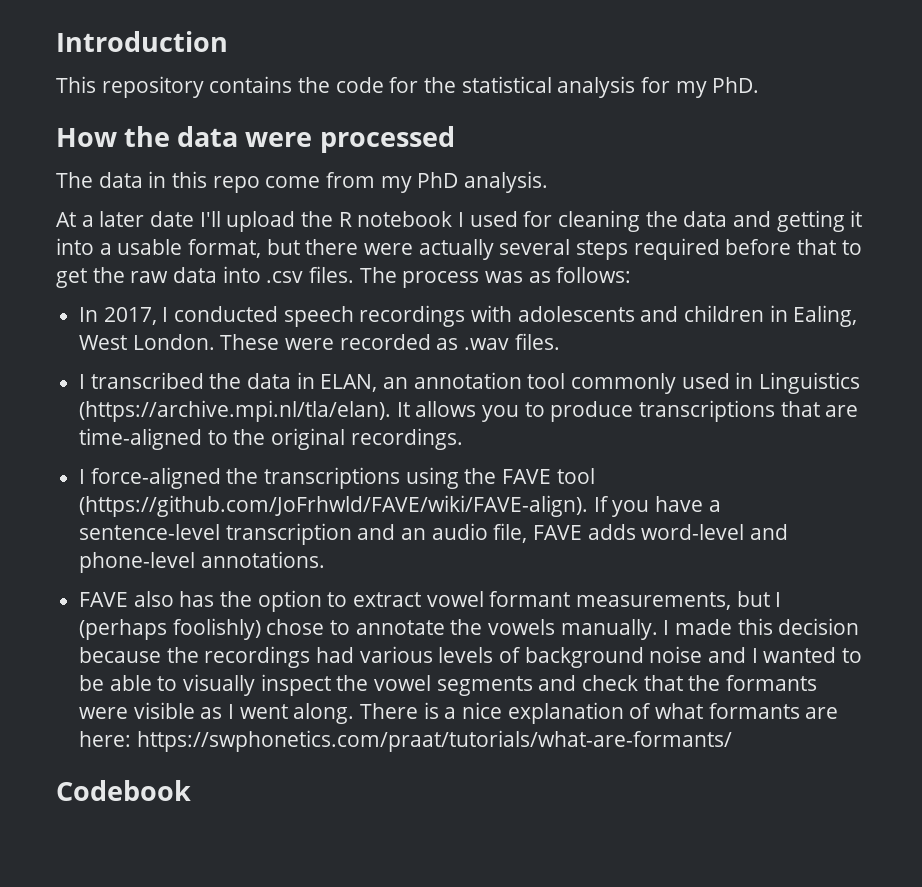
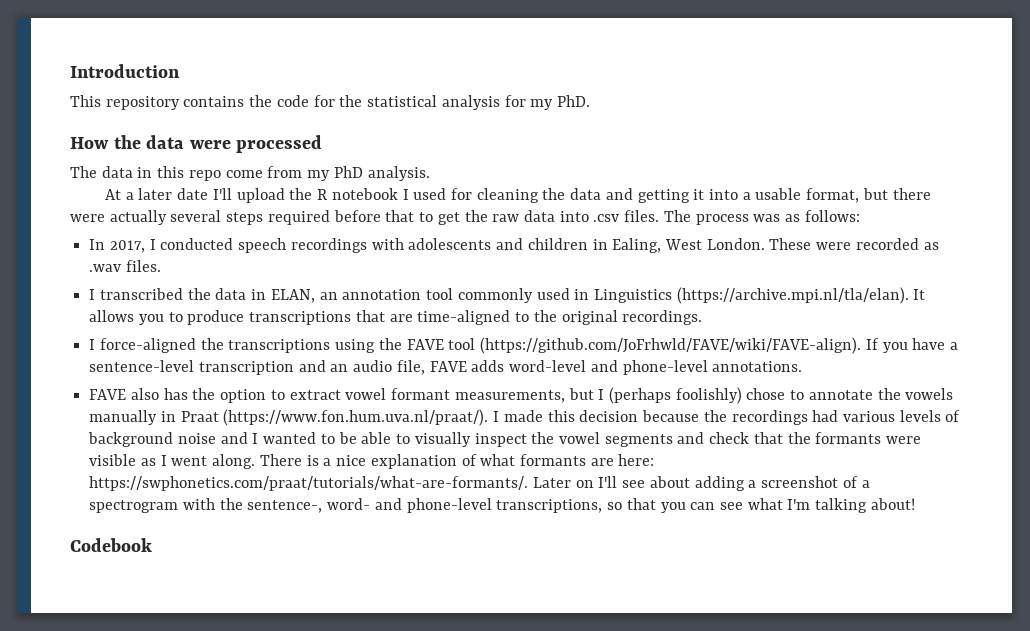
[560,619,658,640] manually. -> [89,409,489,426] manually in Praat (https://www.fon.hum.uva.nl/praat/).
[136,730,732,752] https://swphonetics.com/praat/tutorials/what-are-formants/ -> [89,476,870,491] [89,498,915,513] https://swphonetics.com/praat/tutorials/what-are-formants/. Later on I'll see about adding a screenshot of a spectrogram with the sentence-, word- and phone-level transcriptions, so that you can see what I'm talking about!

